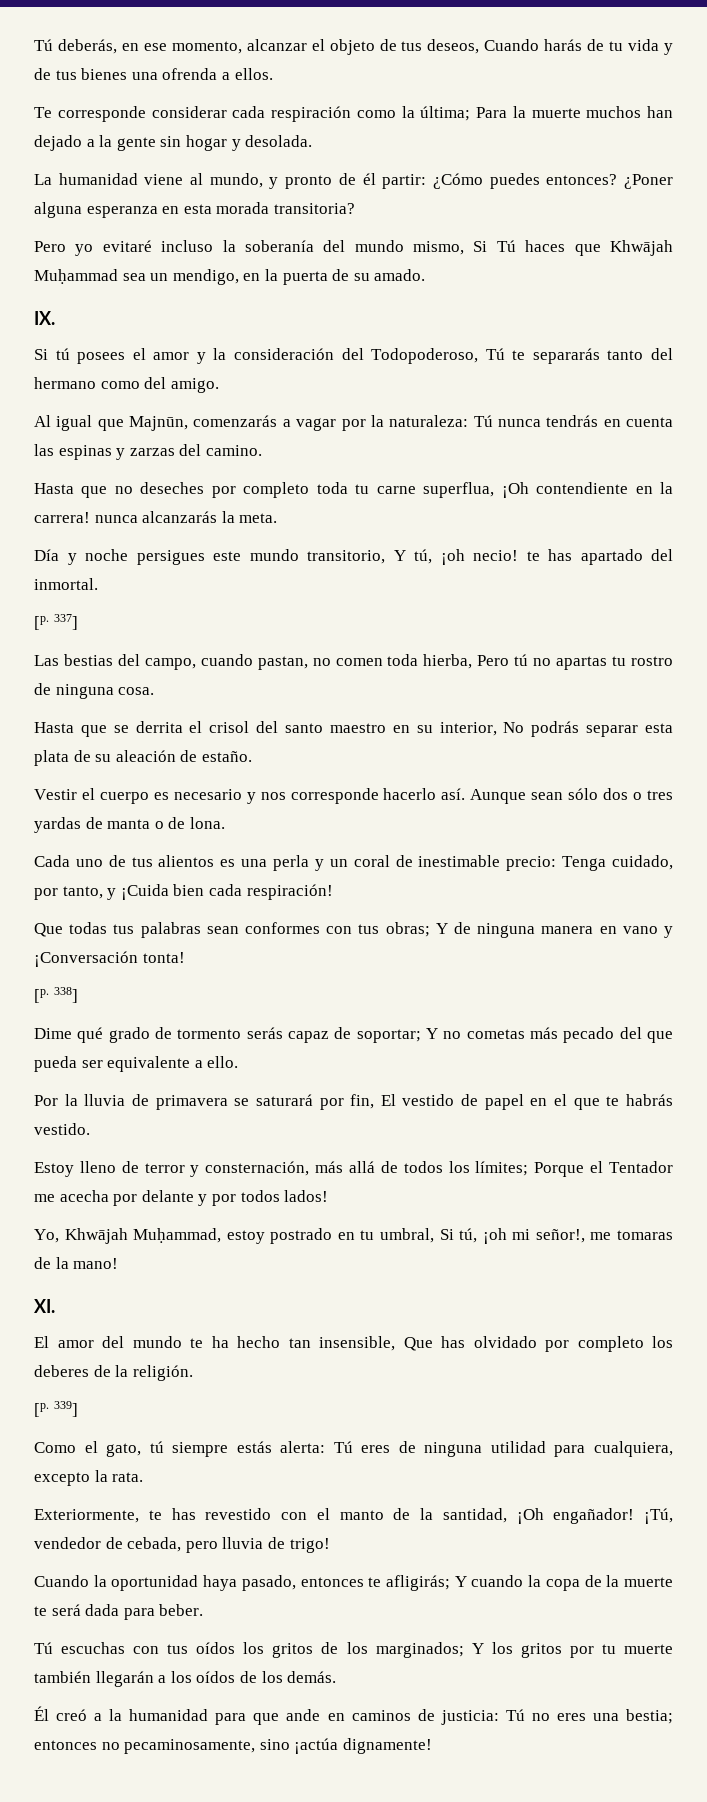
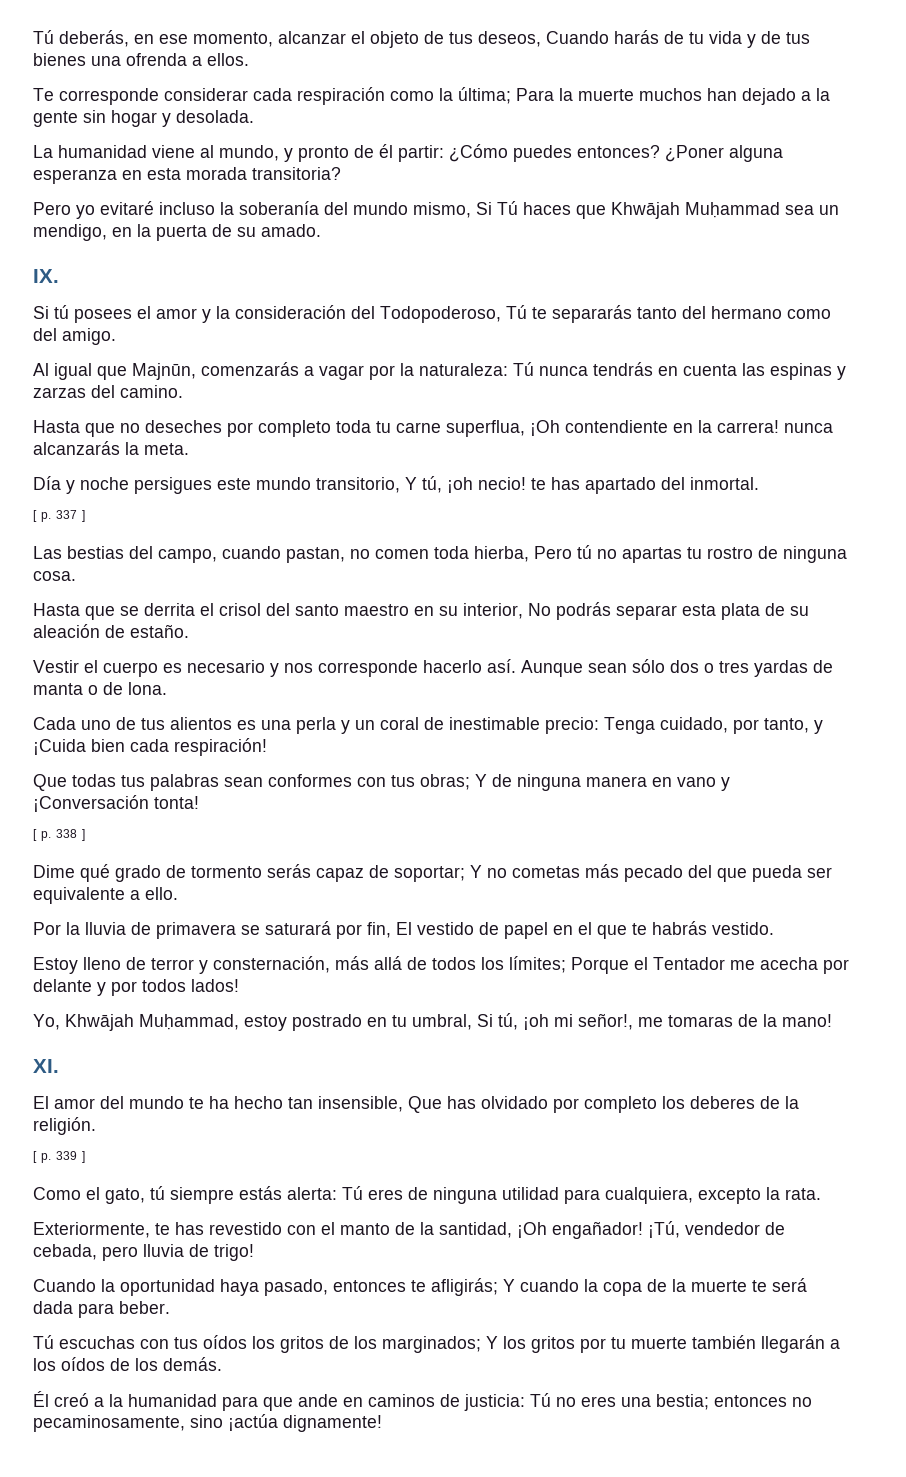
[34,614,78,630] [p. 337] -> [33,510,85,522] [ p. 337 ]
[34,987,78,1003] [p. 338] -> [33,829,85,841] [ p. 338 ]
[34,1401,78,1417] [p. 339] -> [33,1151,85,1163] [ p. 339 ]

